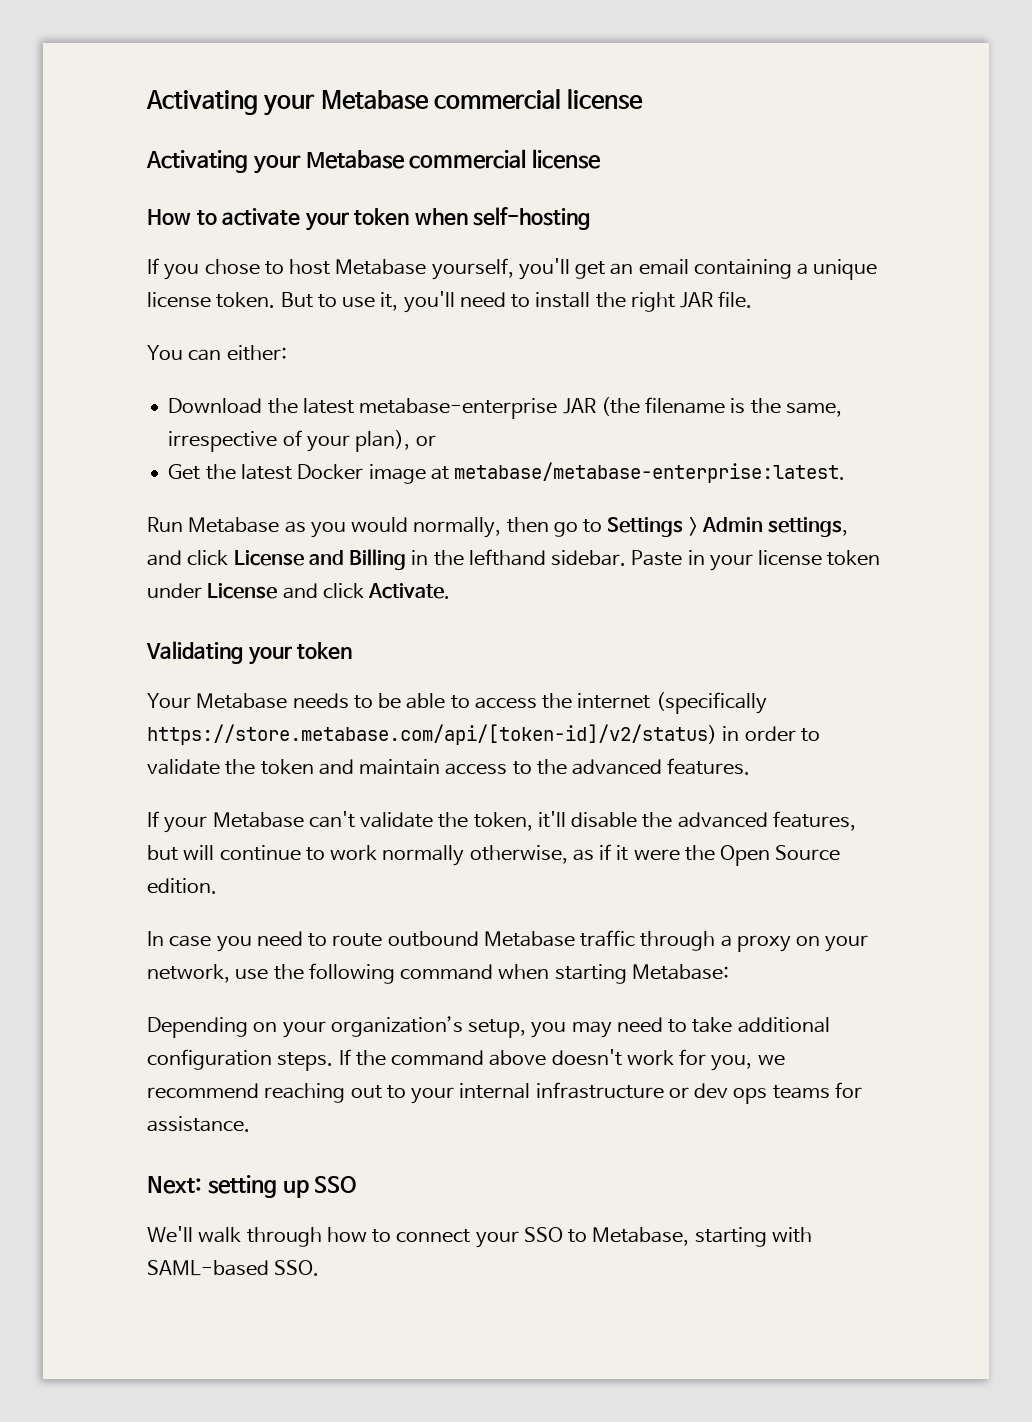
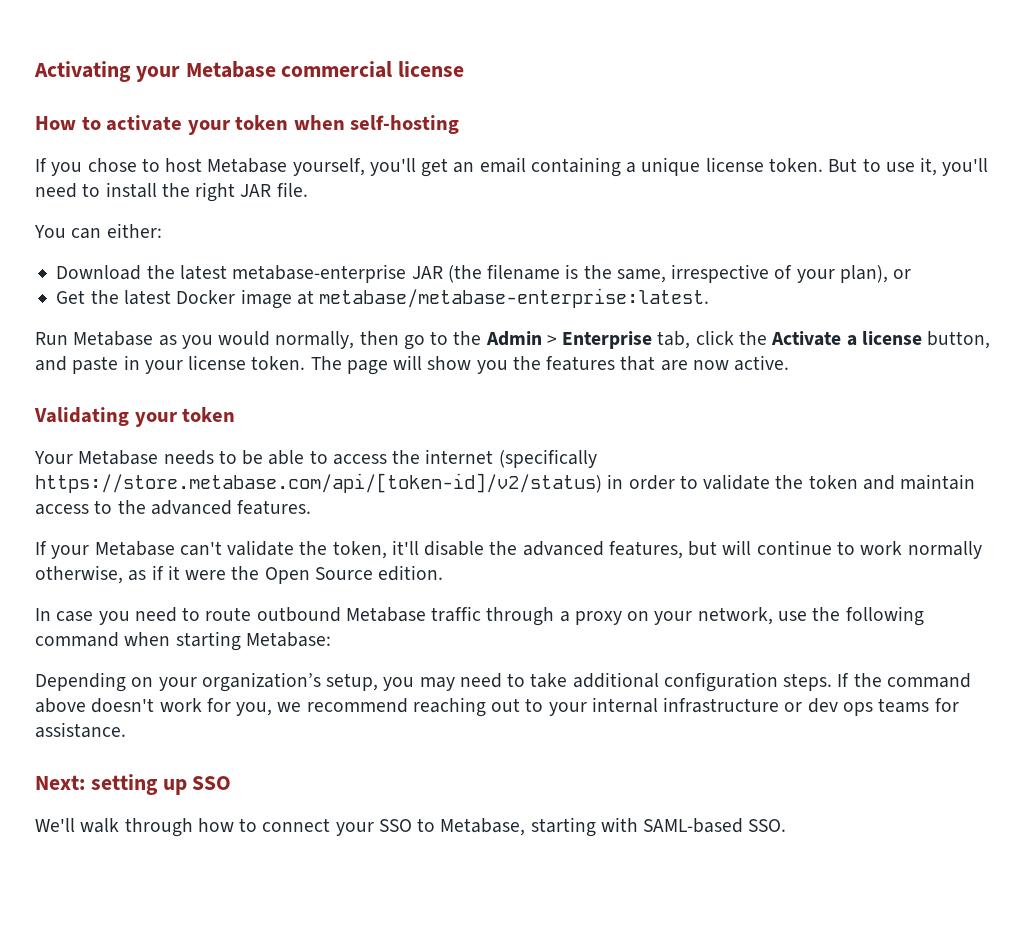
[146,89,644,116] [146,149,602,174] Activating your Metabase commercial license // Activating your Metabase commercial license -> [34,61,465,82] Activating your Metabase commercial license
[607,517,849,537] [147,549,881,571] [147,583,451,599] Settings > Admin settings, and click License and Billing in the lefthand sidebar. Paste in your license token under License and click Activate. -> [453,330,991,349] [35,355,790,375] the Admin > Enterprise tab, click the Activate a license button, and paste in your license token. The page will show you the features that are now active.

